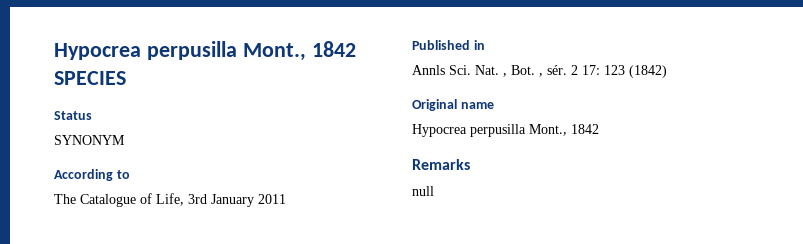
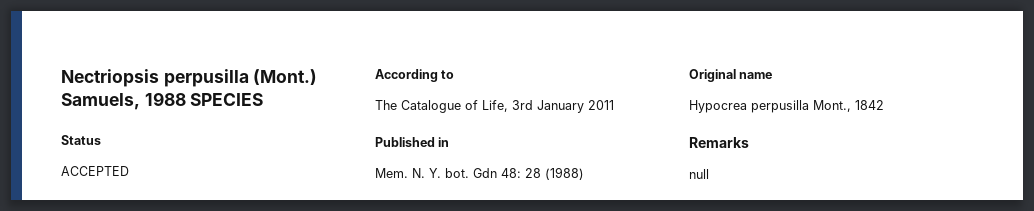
[54,41,356,61] Hypocrea perpusilla Mont., 1842 -> [61,69,318,87] [61,92,186,110] Nectriopsis perpusilla (Mont.) Samuels, 1988
[54,135,125,145] SYNONYM -> [61,166,129,176] ACCEPTED
[412,65,667,78] Annls Sci. Nat. , Bot. , sér. 2 17: 123 (1842) -> [375,167,584,180] Mem. N. Y. bot. Gdn 48: 28 (1988)

